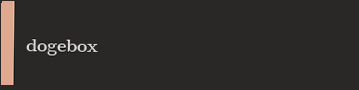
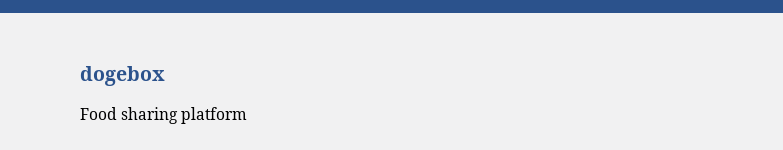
(99, 48) none -> [80,107,248,124] // Food sharing platform

